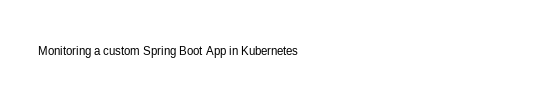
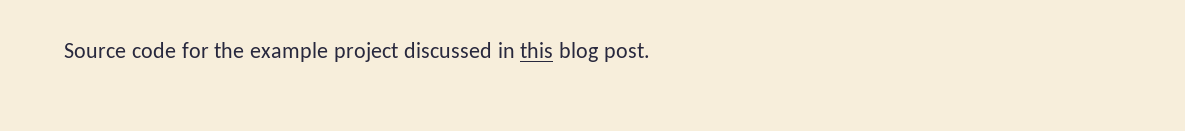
[38,46,298,58] Monitoring a custom Spring Boot App in Kubernetes -> [64,42,651,62] Source code for the example project discussed in this blog post.

